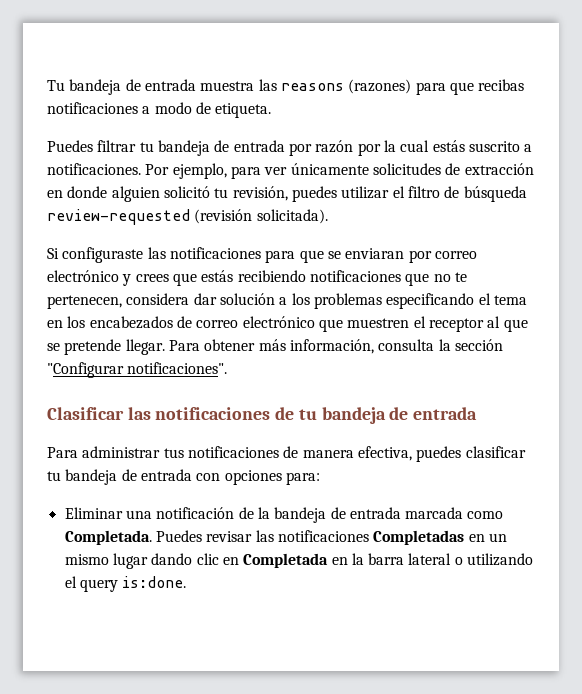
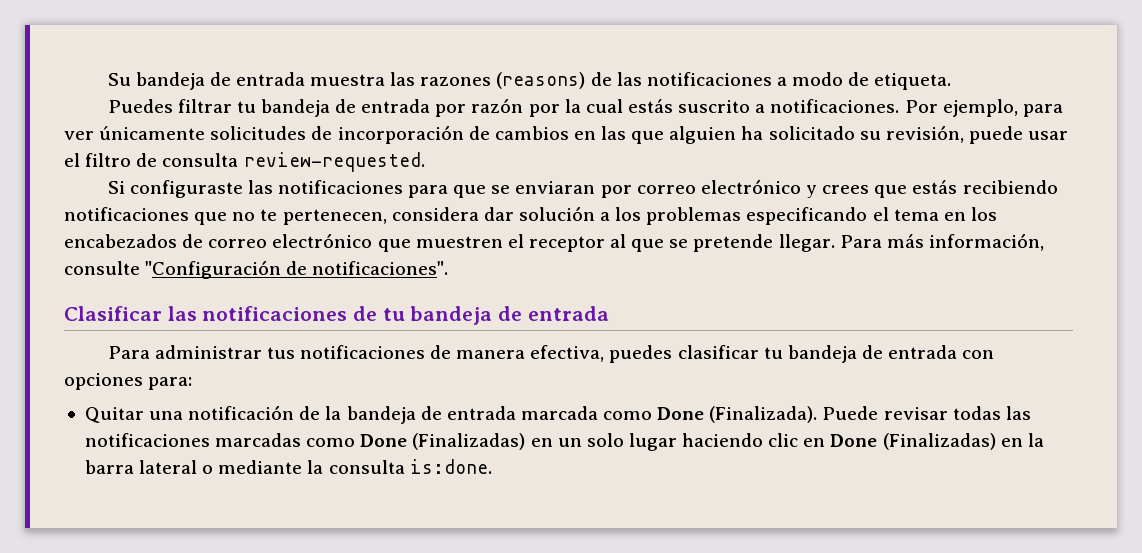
[47,80,65,91] Tu -> [107,73,131,86] Su
[280,79,525,95] reasons (razones) para que recibas -> [420,72,642,89] razones (reasons) de las
[464,163,534,175] [47,186,527,202] [47,209,328,225] extracción en donde alguien solicitó tu revisión, puedes utilizar el filtro de búsqueda review-requested (revisión solicitada). -> [337,125,1069,144] [64,152,425,172] incorporación de cambios en las que alguien ha solicitado su revisión, puede usar el filtro de consulta review-requested.
[204,339,256,351] obtener -> (882, 241) none
[378,339,503,351] [47,362,124,378] consulta la sección "Configurar -> [64,260,308,279] consulte "Configuración de
[64,507,123,519] Eliminar -> [84,407,144,423] Quitar
[64,530,507,545] [64,553,329,569] Completada. Puedes revisar las notificaciones Completadas en un mismo lugar dando clic en Completada -> [657,406,1031,423] [84,433,996,451] Done (Finalizada). Puede revisar todas las notificaciones marcadas como Done (Finalizadas) en un solo lugar haciendo clic en Done (Finalizadas)
[467,553,534,566] [64,576,118,592] utilizando el query -> [218,460,405,474] mediante la consulta

